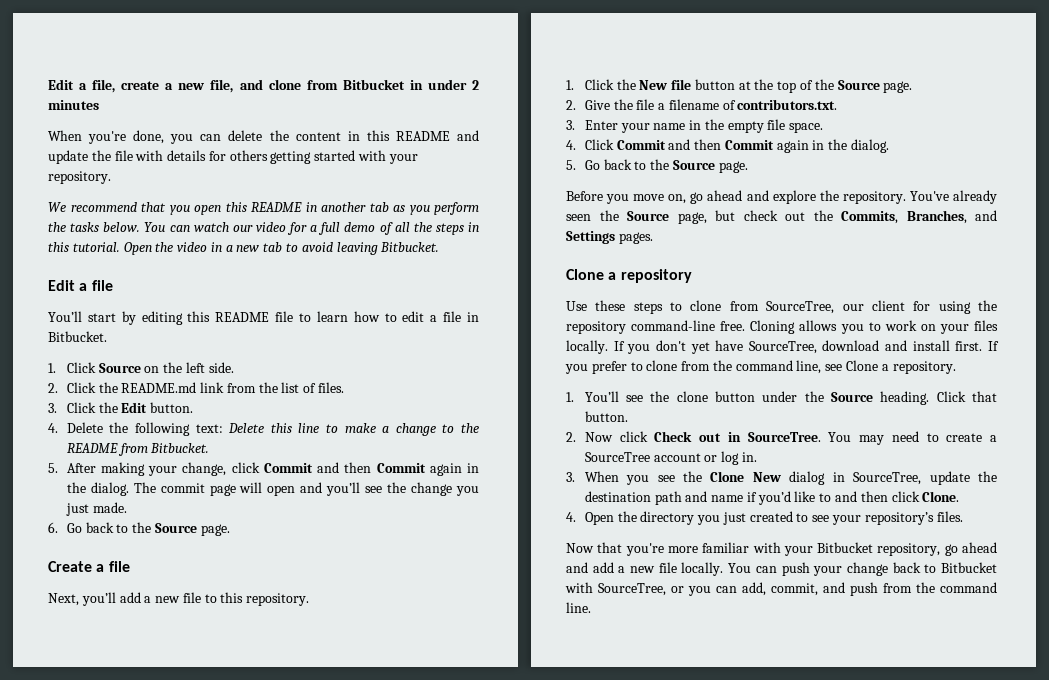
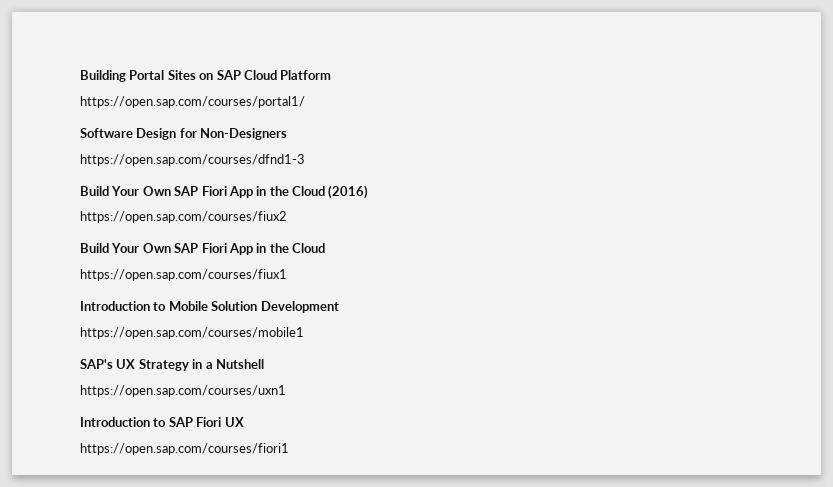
[48,79,480,93] [48,100,99,110] [48,130,479,144] [48,150,418,164] [48,171,111,184] [48,202,479,215] [48,222,479,235] [48,242,440,255] [48,280,113,291] [48,311,479,325] [48,331,107,342] [48,362,234,373] [48,382,345,393] [48,402,194,413] [48,422,479,436] [66,443,210,456] [48,462,480,476] [66,482,479,496] [65,502,127,516] [48,522,230,536] [48,561,130,572] [48,592,310,606] [566,79,913,93] [566,99,838,110] [566,119,824,133] [566,139,890,153] [566,159,748,173] [566,190,997,204] [566,210,997,224] [566,231,653,244] [566,269,692,283] [566,300,997,314] [566,320,999,334] [566,340,999,354] [565,360,956,374] [566,391,997,405] [584,411,628,422] [566,431,997,445] [584,451,757,465] [566,471,997,485] [584,491,960,505] [566,511,963,525] [566,542,997,556] [566,562,997,576] [565,582,997,596] [566,602,591,613] Edit a file, create a new file, and clone from Bitbucket in under 2 minutes // When you're done, you can delete the content in this README and update the file with details for others getting started with your repository. // We recommend that you open this README in another tab as you perform the tasks below. You can watch our video for a full demo of all the steps in this tutorial. Open the video in a new tab to avoid leaving Bitbucket. // Edit a file // You’ll start by editing this README file to learn how to edit a file in Bitbucket. // 1. Click Source on the left side. // 2. Click the README.md link from the list of files. // 3. Click the Edit button. // 4. Delete the following text: Delete this line to make a change to the README from Bitbucket. // 5. After making your change, click Commit and then Commit again in the dialog. The commit page will open and you’ll see the change you just made. // 6. Go back to the Source page. // Create a file // Next, you’ll add a new file to this repository. // 1. Click the New file button at the top of the Source page. // 2. Give the file a filename of contributors.txt. // 3. Enter your name in the empty file space. // 4. Click Commit and then Commit again in the dialog. // 5. Go back to the Source page. // Before you move on, go ahead and explore the repository. You've already seen the Source page, but check out the Commits, Branches, and Settings pages. // Clone a repository // Use these steps to clone from SourceTree, our client for using the repository command-line free. Cloning allows you to work on your files locally. If you don't yet have SourceTree, download and install first. If you prefer to clone from the command line, see Clone a repository. // 1. You’ll see the clone button under the Source heading. Click that button. // 2. Now click Check out in SourceTree. You may need to create a SourceTree account or log in. // 3. When you see the Clone New dialog in SourceTree, update the destination path and name if you’d like to and then click Clone. // 4. Open the directory you just created to see your repository’s files. // Now that you're more familiar with your Bitbucket repository, go ahead and add a new file locally. You can push your change back to Bitbucket with SourceTree, or you can add, commit, and push from the command line. -> [80,70,332,82] [80,96,305,108] [80,128,288,140] [80,154,305,166] [80,185,369,199] [80,211,287,223] [80,243,325,255] [80,269,287,281] [80,301,339,313] [80,327,304,339] [80,359,264,371] [80,385,286,397] [80,417,244,427] [80,443,289,455] Building Portal Sites on SAP Cloud Platform // https://open.sap.com/courses/portal1/ // Software Design for Non-Designers // https://open.sap.com/courses/dfnd1-3 // Build Your Own SAP Fiori App in the Cloud (2016) // https://open.sap.com/courses/fiux2 // Build Your Own SAP Fiori App in the Cloud // https://open.sap.com/courses/fiux1 // Introduction to Mobile Solution Development // https://open.sap.com/courses/mobile1 // SAP's UX Strategy in a Nutshell // https://open.sap.com/courses/uxn1 // Introduction to SAP Fiori UX // https://open.sap.com/courses/fiori1

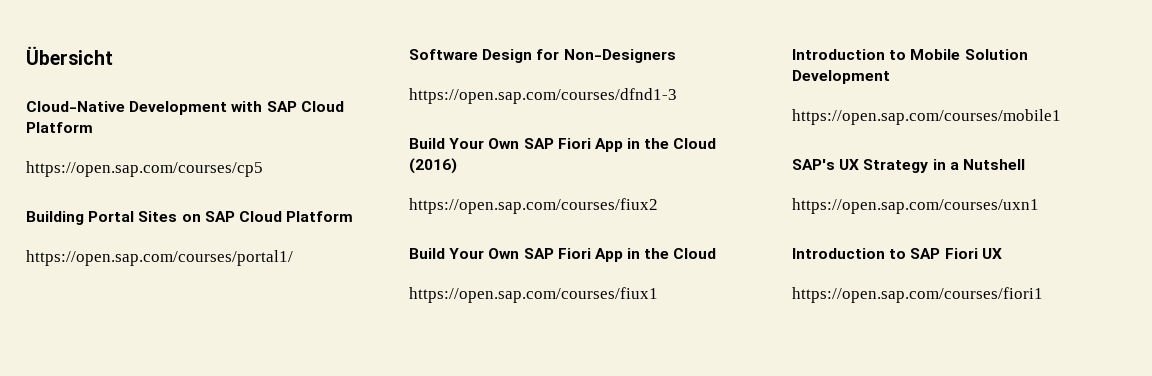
(80, 76) none -> [26,46,113,65] [26,101,344,115] [26,122,93,133] [26,161,263,177] Übersicht // Cloud-Native Development with SAP Cloud Platform // https://open.sap.com/courses/cp5 //

